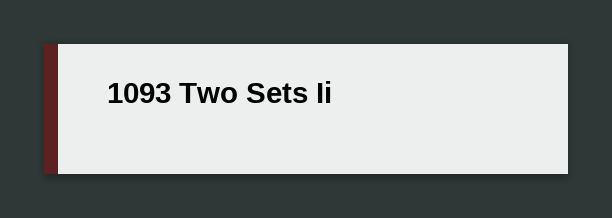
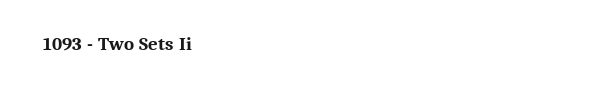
(171, 93) none -> [87,44,94,50] -

